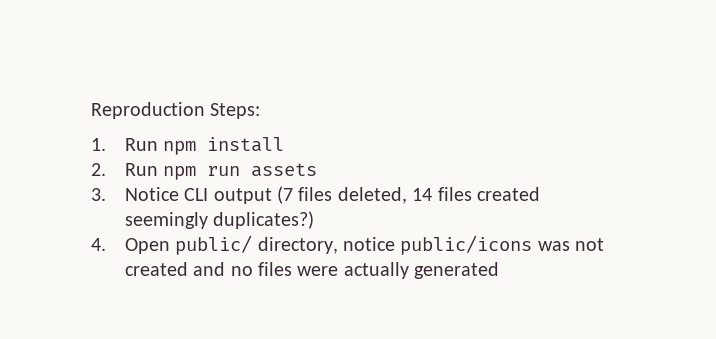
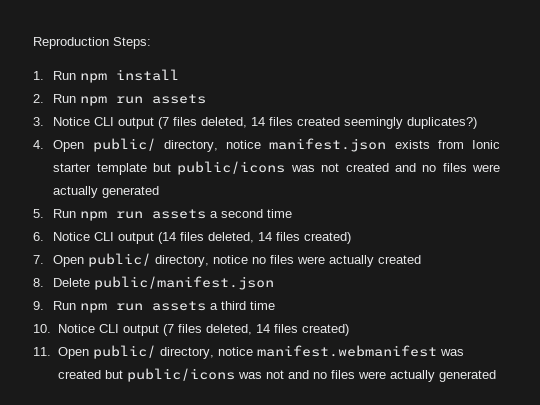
(396, 244) none -> [269,138,500,152] [53,163,172,175] manifest.json exists from Ionic starter template but
(500, 270) none -> [33,209,293,221] [33,232,352,244] [33,253,422,267] [33,276,275,290] [33,301,276,313] [33,324,349,336] [33,345,464,359] [57,368,496,382] // 5. Run npm run assets a second time // 6. Notice CLI output (14 files deleted, 14 files created) // 7. Open public/ directory, notice no files were actually created // 8. Delete public/manifest.json // 9. Run npm run assets a third time // 10. Notice CLI output (7 files deleted, 14 files created) // 11. Open public/ directory, notice manifest.webmanifest was created but public/icons was not and no files were actually generated

